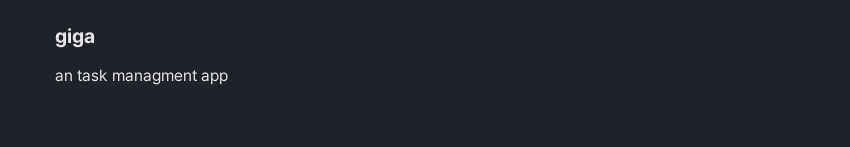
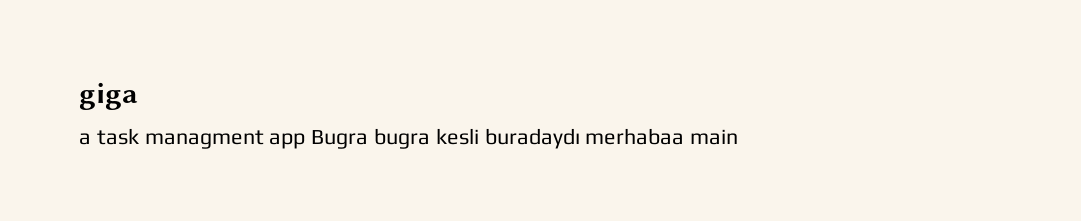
[55,72,73,82] an -> [79,133,91,145] a
(228, 78) none -> [311,128,739,149] Bugra bugra kesli buradaydı merhabaa main

